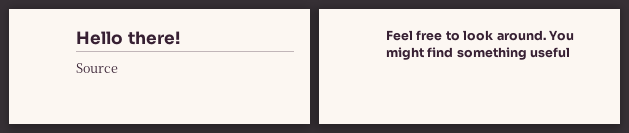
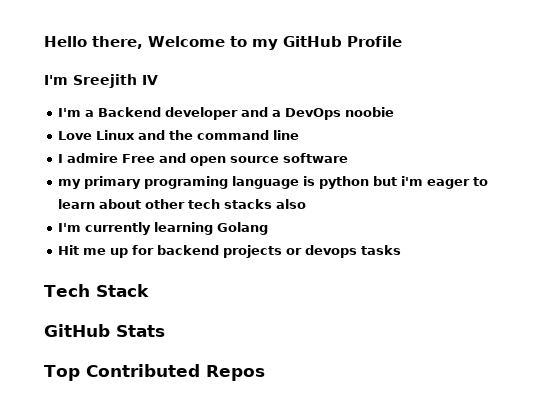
[127,31,180,45] [76,63,118,73] [386,30,574,41] [386,47,571,60] there! // Source // Feel free to look around. You might find something useful -> [92,36,402,50] [44,74,158,88] [58,107,395,120] [58,130,300,140] [58,153,349,166] [58,176,489,189] [58,199,307,209] [58,222,269,235] [58,245,402,258] [44,284,149,297] [44,324,165,337] [44,364,265,381] there, Welcome to my GitHub Profile // I'm Sreejith IV // I'm a Backend developer and a DevOps noobie // Love Linux and the command line // I admire Free and open source software // my primary programing language is python but i'm eager to learn about other tech stacks also // I'm currently learning Golang // Hit me up for backend projects or devops tasks // Tech Stack // GitHub Stats // Top Contributed Repos

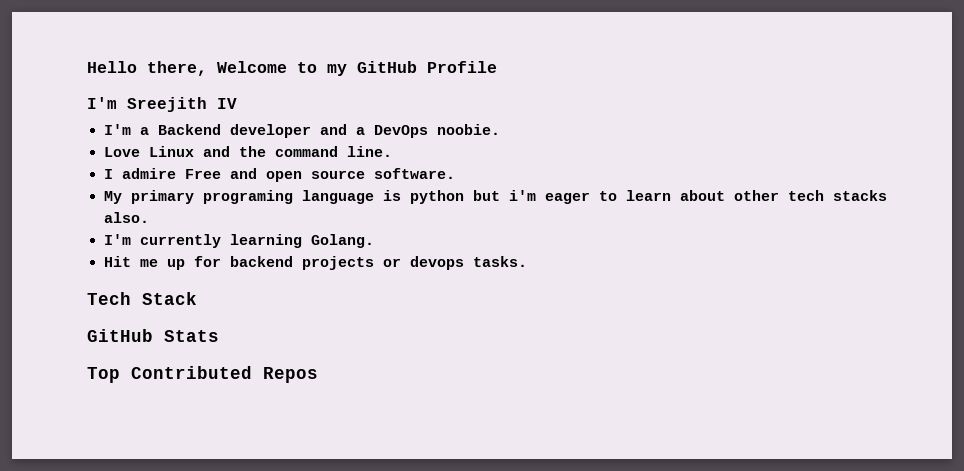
[345,107,395,117] noobie -> [436,124,500,135] noobie.
[273,130,300,140] line -> [346,146,392,157] line.
[283,153,349,163] [58,179,82,189] software // my -> [373,168,455,179] [103,191,122,204] software. // My
[276,199,307,209] also -> [103,212,149,223] also.
[217,222,269,235] Golang -> [310,234,374,248] Golang.
[361,245,402,255] tasks -> [472,256,527,267] tasks.

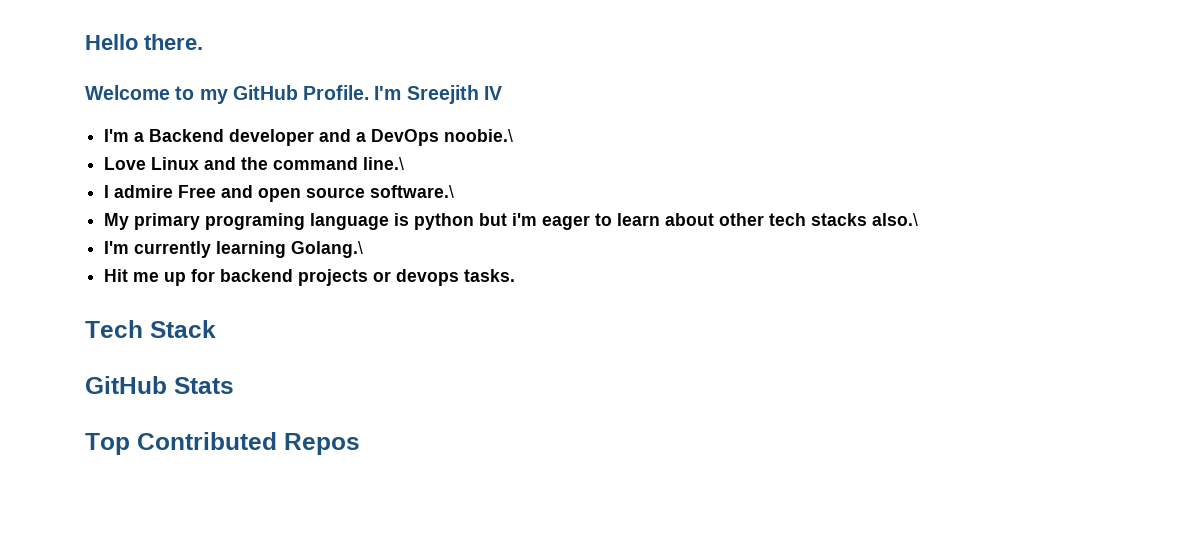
[147,61,207,76] there, -> [144,34,203,50] there. //
[427,61,497,73] Profile // -> [303,85,370,100] Profile.
[436,124,500,135] noobie. -> [444,129,514,142] noobie.\
[346,146,392,157] line. -> [363,157,405,170] line.\
[373,168,455,179] software. -> [370,185,455,198] software.\
[103,212,149,223] also. -> [872,213,919,226] also.\
[310,234,374,248] Golang. -> [291,241,364,258] Golang.\

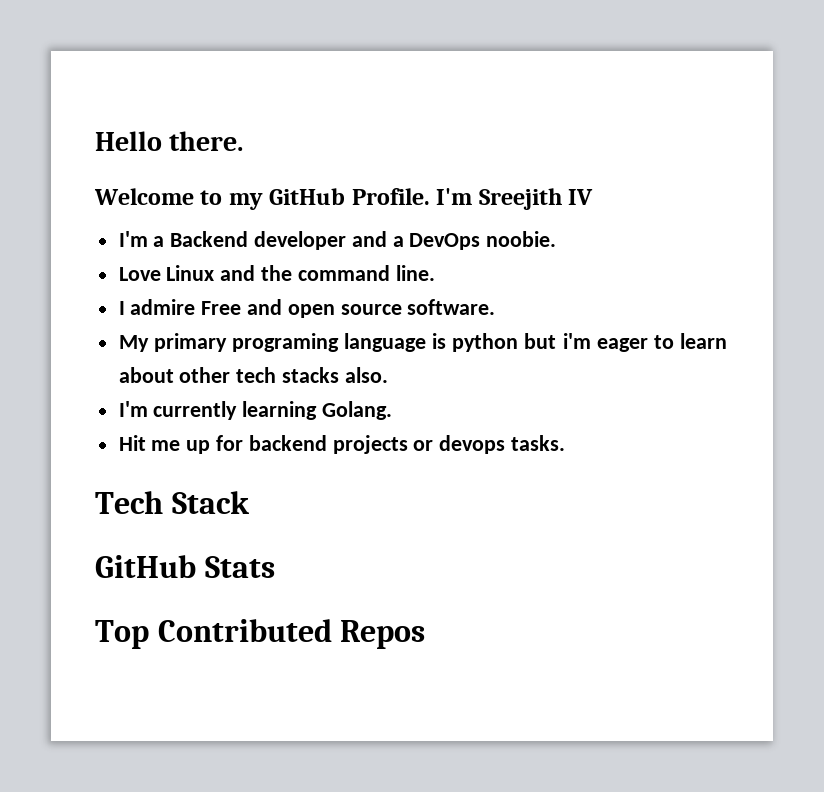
[444,129,514,142] noobie.\ -> [486,231,557,247] noobie.
[363,157,405,170] line.\ -> [395,265,435,281] line.
[370,185,455,198] software.\ -> [407,299,496,315] software.
[872,213,919,226] also.\ -> [344,367,388,383] also.
[291,241,364,258] Golang.\ -> [322,401,393,420] Golang.

